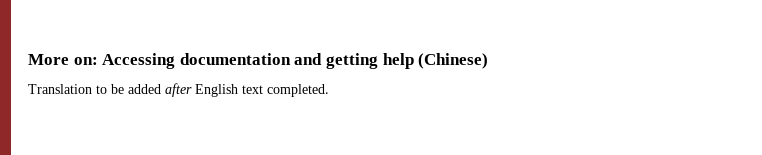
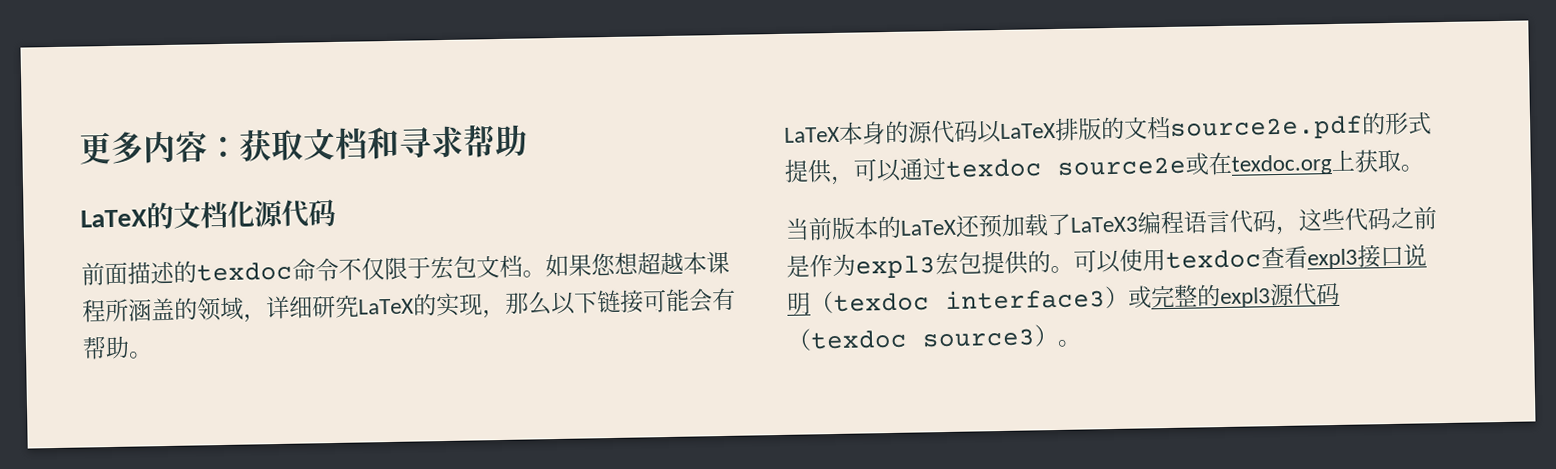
[28,53,489,69] [28,83,329,97] More on: Accessing documentation and getting help (Chinese) // Translation to be added after English text completed. -> [79,124,528,165] [80,198,336,230] [81,250,730,286] [82,287,736,323] [82,335,153,360] [784,111,1432,145] [784,149,1424,186] [785,206,1438,241] [786,243,1427,279] [787,282,1340,315] [787,323,1082,351] 更多内容：获取文档和寻求帮助 // LaTeX的文档化源代码 // 前面描述的texdoc命令不仅限于宏包文档。如果您想超越本课程所涵盖的领域，详细研究LaTeX的实现，那么以下链接可能会有帮助。 // LaTeX本身的源代码以LaTeX排版的文档source2e.pdf的形式提供，可以通过texdoc source2e或在texdoc.org上获取。 // 当前版本的LaTeX还预加载了LaTeX3编程语言代码，这些代码之前是作为expl3宏包提供的。可以使用texdoc查看expl3接口说明（texdoc interface3）或完整的expl3源代码（texdoc source3）。

